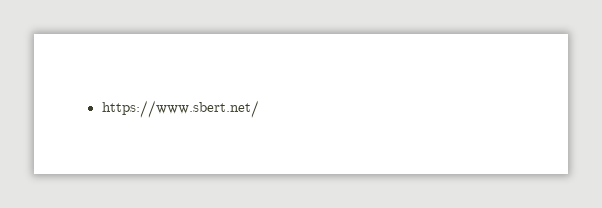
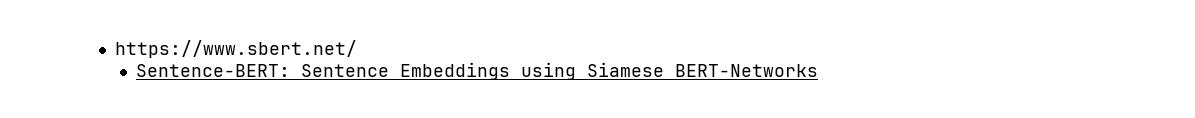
(259, 109) none -> [135,62,818,80] // Sentence-BERT: Sentence Embeddings using Siamese BERT-Networks

